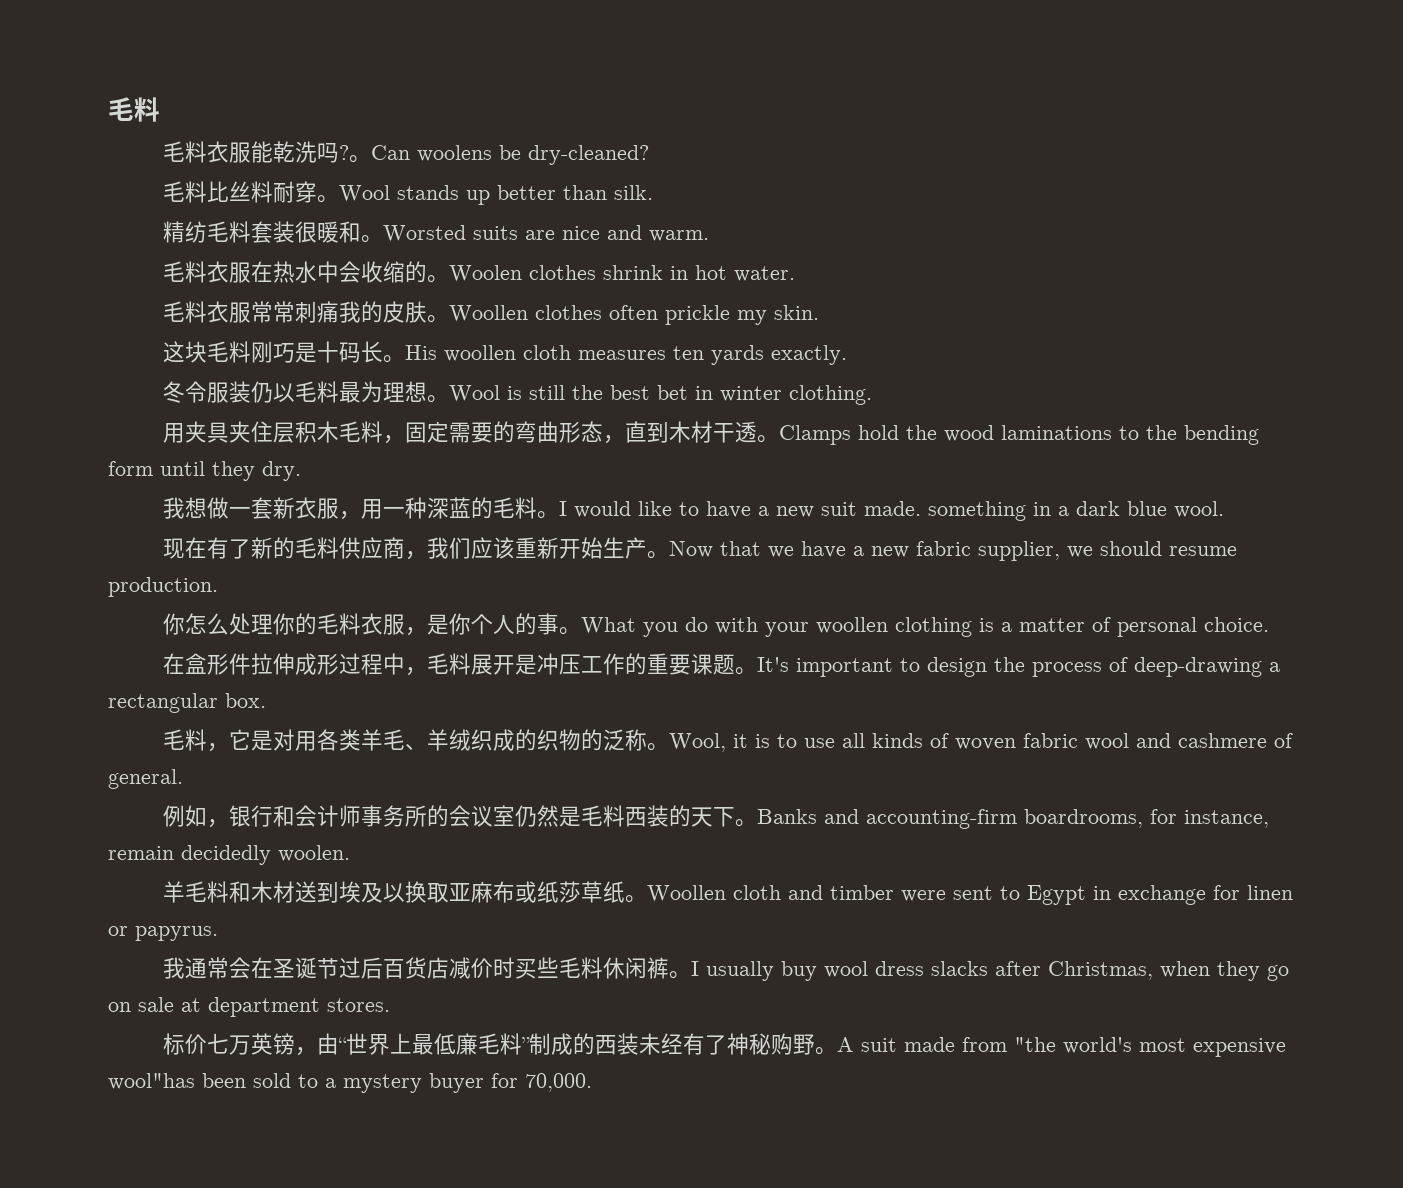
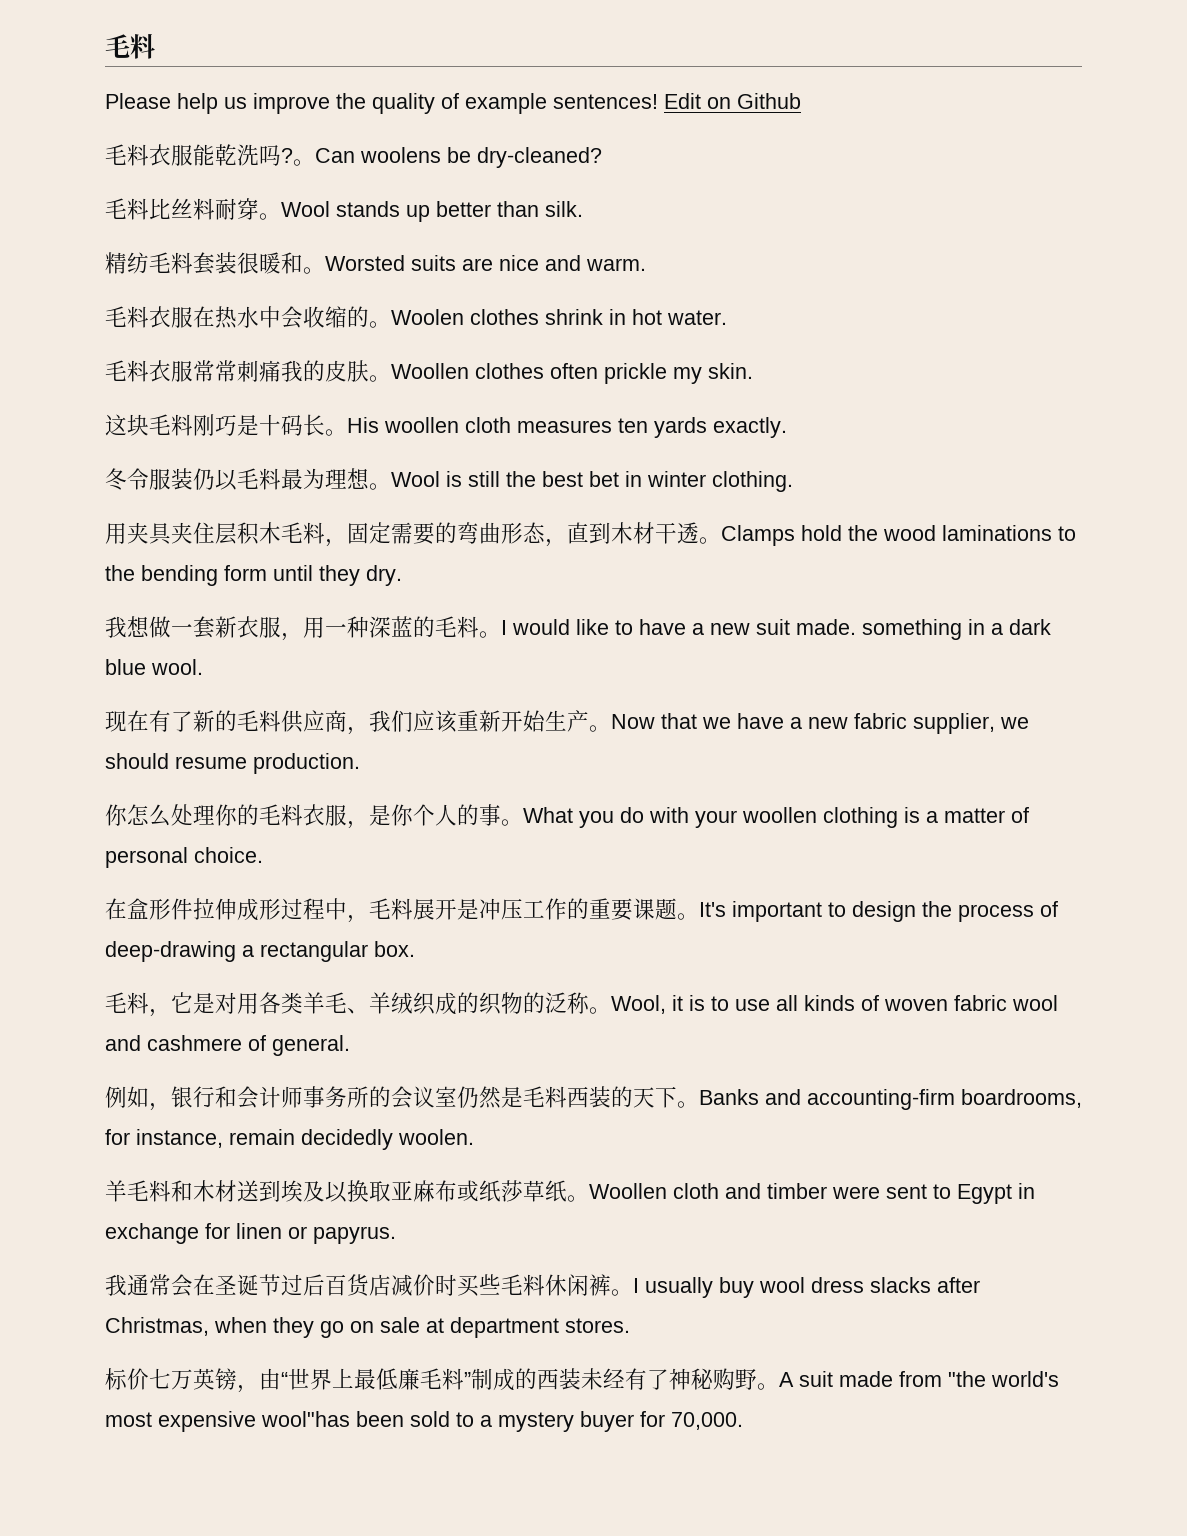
[108,97,160,122] 毛料 -> [105,34,155,59] [105,93,801,114] 毛料 // Please help us improve the quality of example sentences! Edit on Github

